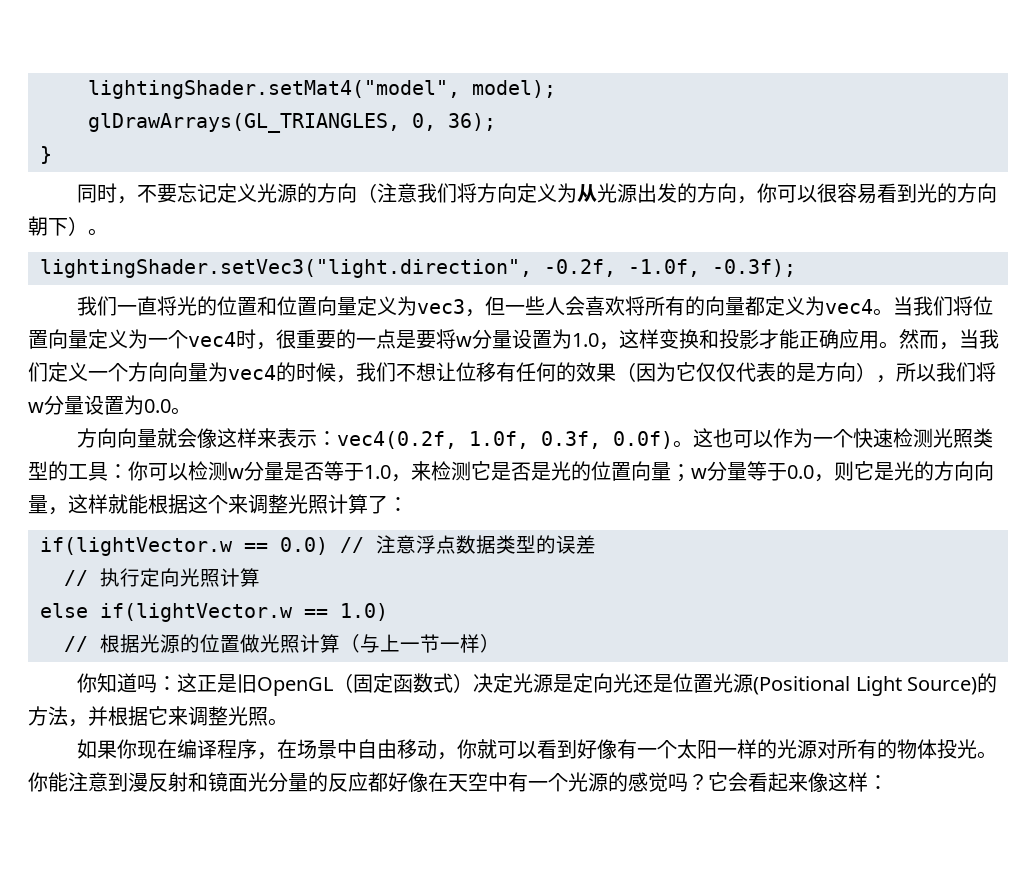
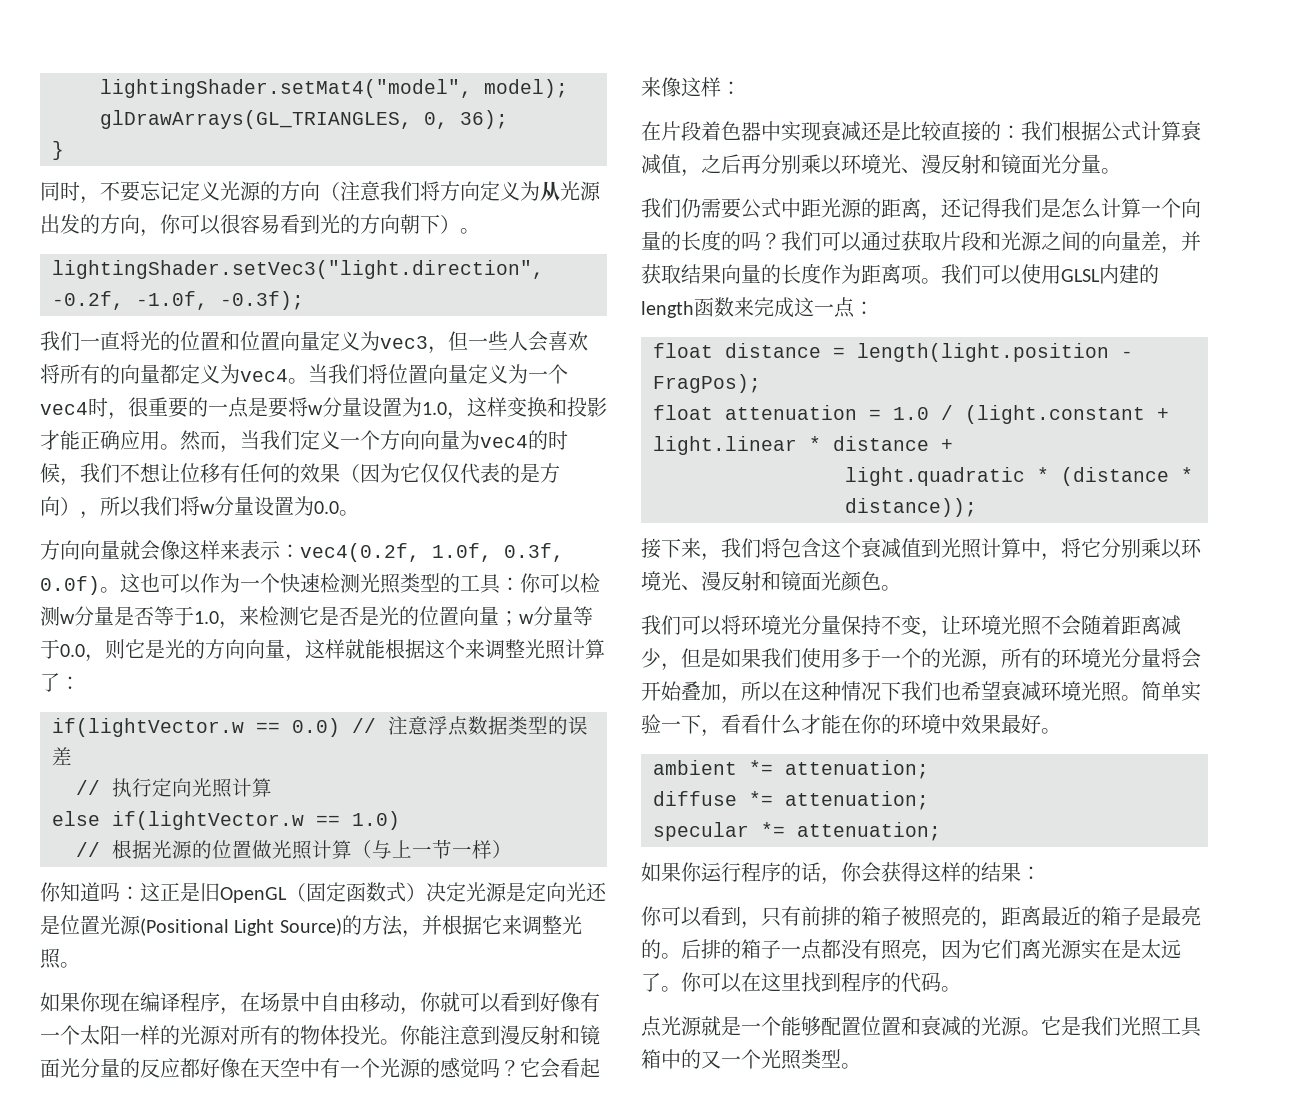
(888, 782) none -> [641,121,1201,142] [641,154,1121,177] [641,198,1201,221] [641,230,1201,254] [641,263,1159,285] [641,297,874,318] [653,343,1133,362] [653,374,761,393] [653,405,1169,424] [653,436,953,455] [845,467,1193,486] [845,498,977,517] [641,538,1202,561] [641,571,901,592] [641,615,1181,638] [641,648,1201,671] [641,681,1201,704] [641,714,1061,737] [653,760,929,779] [653,791,929,810] [653,822,941,841] [641,862,1041,885] [641,906,1201,929] [641,939,1181,962] [641,972,961,993] [641,1016,1202,1037] [641,1049,861,1070] // 在片段着色器中实现衰减还是比较直接的：我们根据公式计算衰减值，之后再分别乘以环境光、漫反射和镜面光分量。 // 我们仍需要公式中距光源的距离，还记得我们是怎么计算一个向量的长度的吗？我们可以通过获取片段和光源之间的向量差，并获取结果向量的长度作为距离项。我们可以使用GLSL内建的length函数来完成这一点： // float distance = length(light.position - FragPos); // float attenuation = 1.0 / (light.constant + light.linear * distance + // light.quadratic * (distance * distance)); // 接下来，我们将包含这个衰减值到光照计算中，将它分别乘以环境光、漫反射和镜面光颜色。 // 我们可以将环境光分量保持不变，让环境光照不会随着距离减少，但是如果我们使用多于一个的光源，所有的环境光分量将会开始叠加，所以在这种情况下我们也希望衰减环境光照。简单实验一下，看看什么才能在你的环境中效果最好。 // ambient *= attenuation; // diffuse *= attenuation; // specular *= attenuation; // 如果你运行程序的话，你会获得这样的结果： // 你可以看到，只有前排的箱子被照亮的，距离最近的箱子是最亮的。后排的箱子一点都没有照亮，因为它们离光源实在是太远了。你可以在这里找到程序的代码。 // 点光源就是一个能够配置位置和衰减的光源。它是我们光照工具箱中的又一个光照类型。

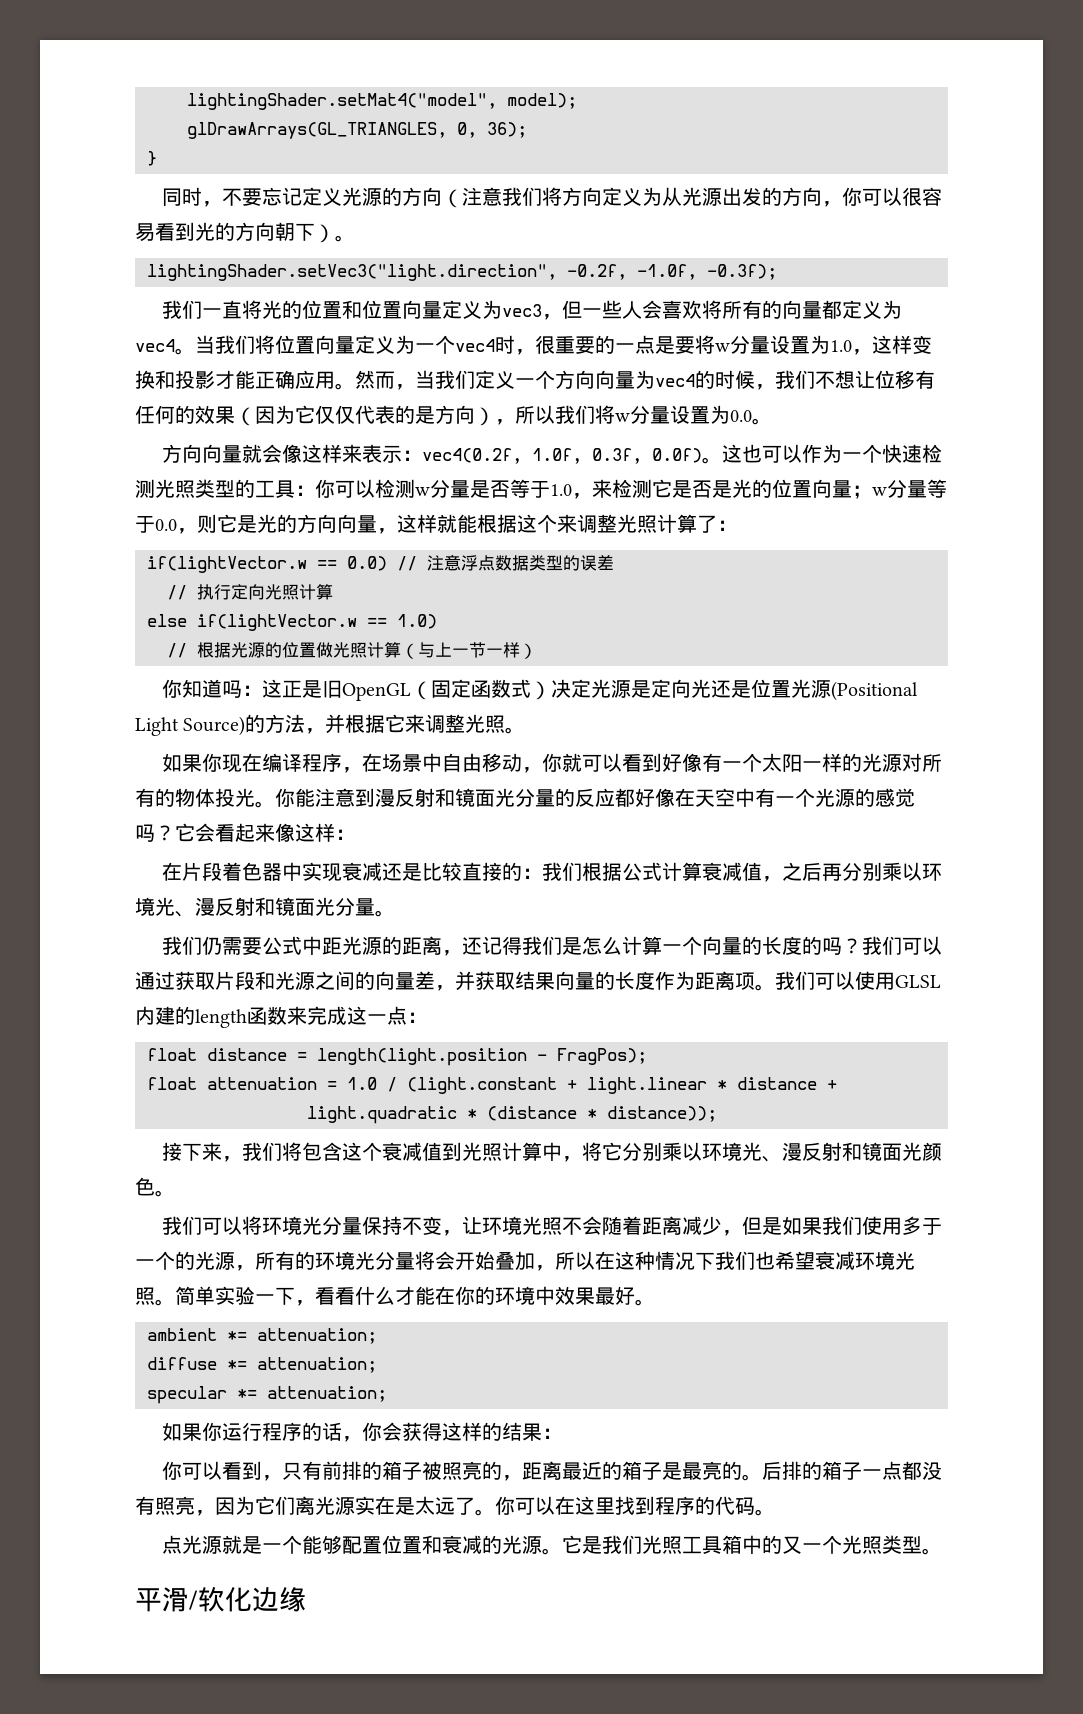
(861, 1066) none -> [135,1586,306,1612] // 平滑/软化边缘

